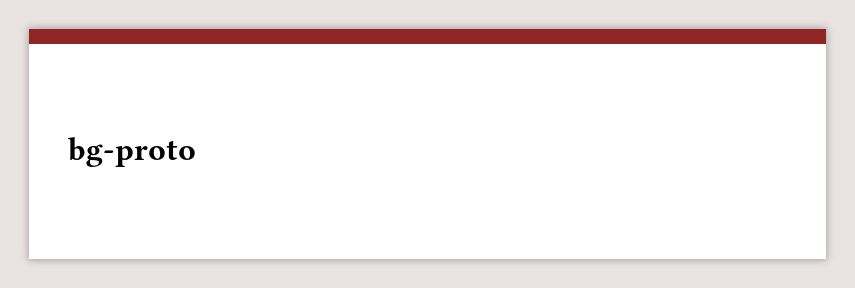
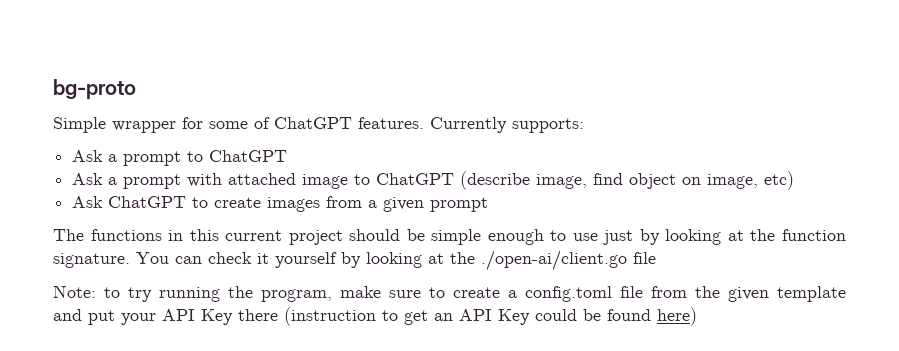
(196, 152) none -> [53,117,584,133] [72,150,288,166] [72,171,795,190] [72,196,489,212] [53,229,846,245] [53,250,656,271] [53,285,846,302] [53,307,697,326] // Simple wrapper for some of ChatGPT features. Currently supports: // Ask a prompt to ChatGPT // Ask a prompt with attached image to ChatGPT (describe image, find object on image, etc) // Ask ChatGPT to create images from a given prompt // The functions in this current project should be simple enough to use just by looking at the function signature. You can check it yourself by looking at the ./open-ai/client.go file // Note: to try running the program, make sure to create a config.toml file from the given template and put your API Key there (instruction to get an API Key could be found here)

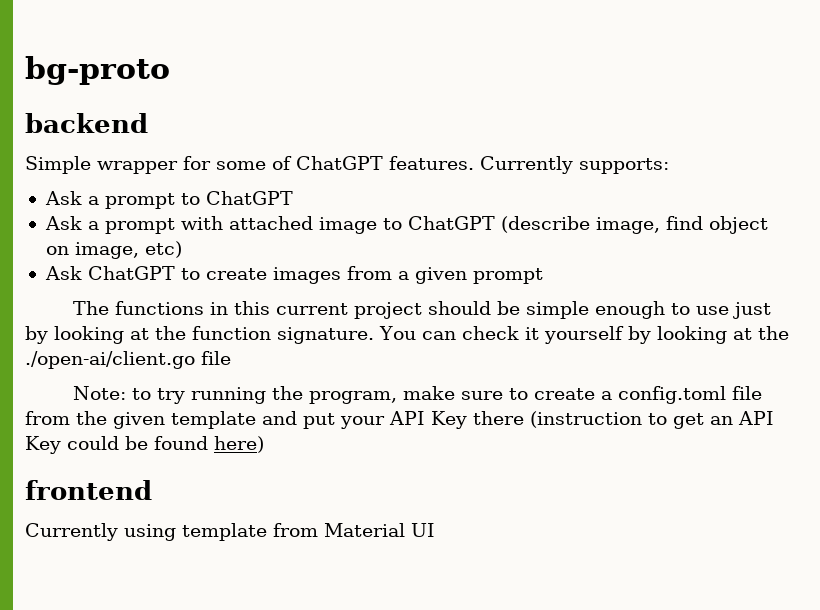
(136, 89) none -> [25,113,148,133] // backend
(697, 316) none -> [25,480,152,500] [25,523,435,541] // frontend // Currently using template from Material UI

